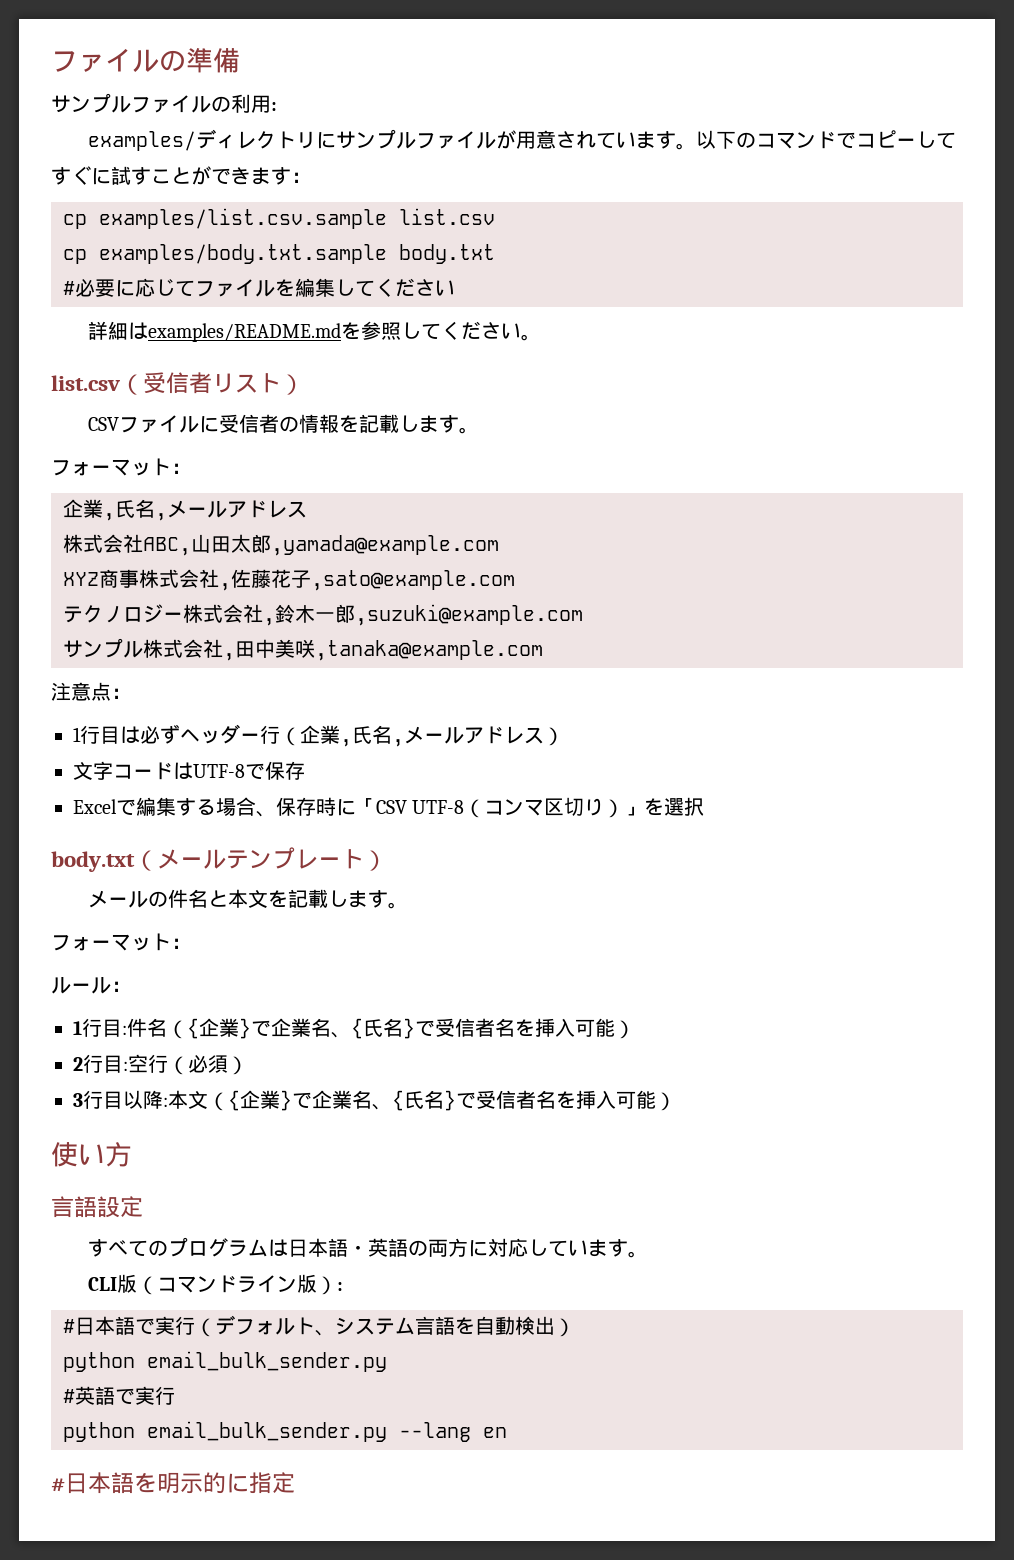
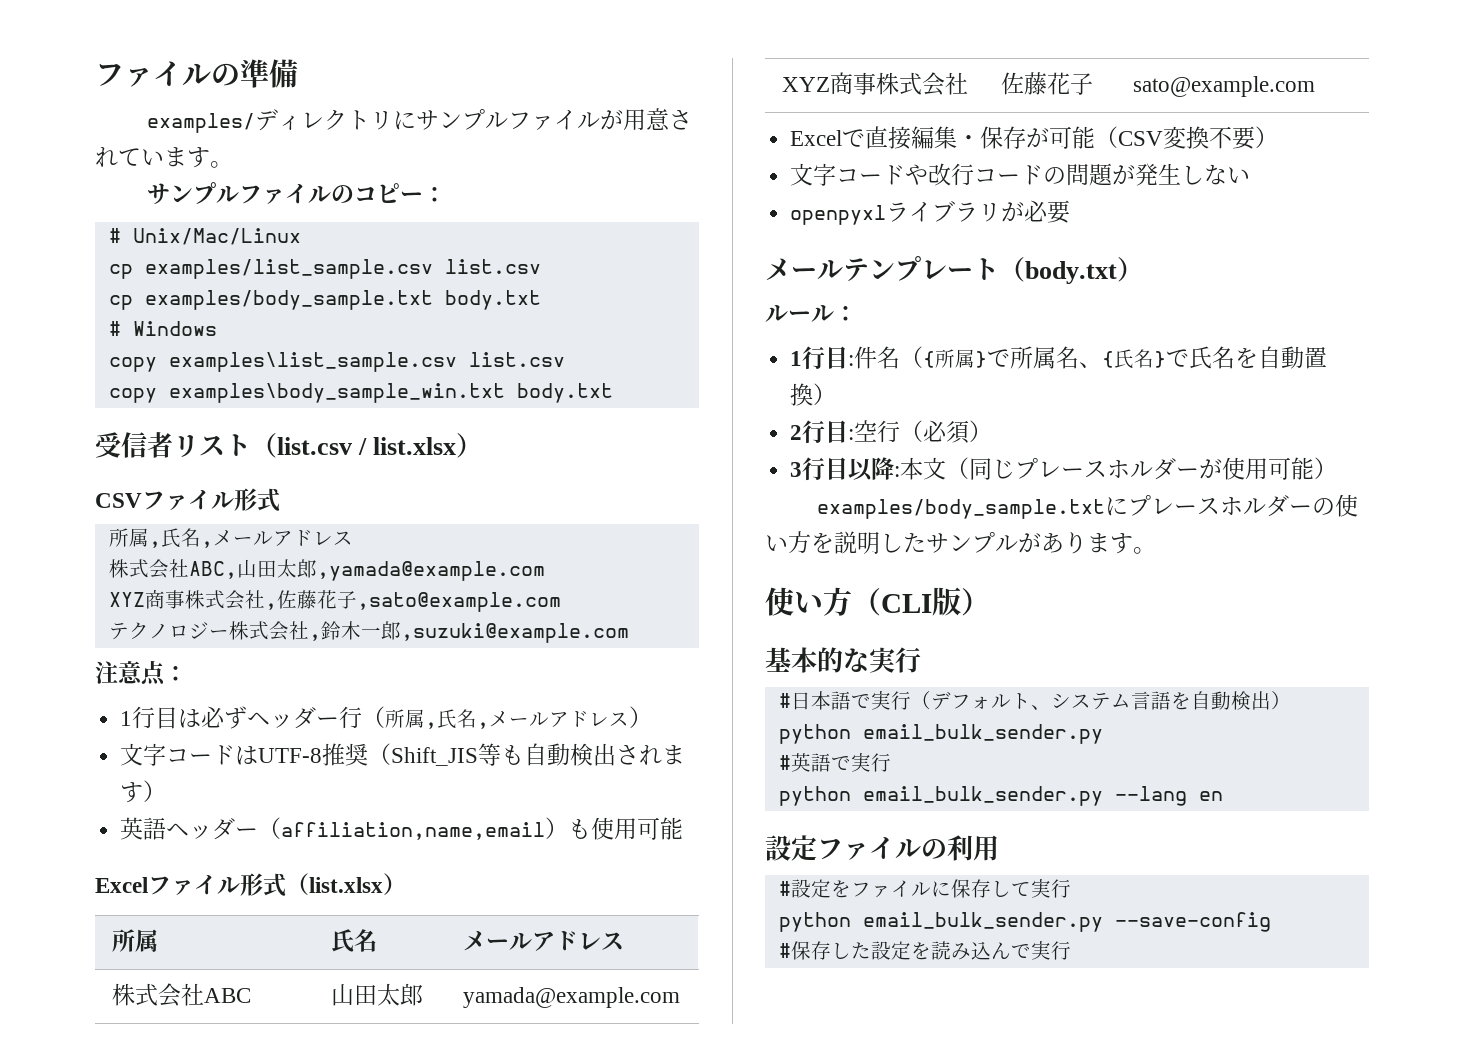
[51,93,277,113] // サンプルファイルの利用: -> (298, 73) none
[695,130,956,149] [51,166,311,185] [63,208,495,229] [63,244,495,264] [63,278,455,297] [87,321,541,342] [51,372,304,395] [87,414,479,434] [51,458,191,476] [63,499,103,518] 以下のコマンドでコピーしてすぐに試すことができます： // cp examples/list.csv.sample list.csv // cp examples/body.txt.sample body.txt // #必要に応じてファイルを編集してください // 詳細はexamples/README.mdを参照してください。 // list.csv（受信者リスト） // CSVファイルに受信者の情報を記載します。 // フォーマット： // 企業 -> [146,182,446,205] [108,228,301,245] [108,259,541,279] [108,290,541,310] [108,321,217,336] [108,352,565,372] [108,383,613,403] [95,432,483,458] [95,488,280,512] [108,528,149,547] // サンプルファイルのコピー： // # Unix/Mac/Linux // cp examples/list_sample.csv list.csv // cp examples/body_sample.txt body.txt // # Windows // copy examples\list_sample.csv list.csv // copy examples\body_sample_win.txt body.txt // 受信者リスト（list.csv / list.xlsx） // CSVファイル形式 // 所属
[63,638,543,661] // サンプル株式会社,田中美咲,tanaka@example.com -> (629, 633) none
[300,725,340,744] 企業 -> [385,709,426,728] 所属
[245,761,305,780] [73,797,705,818] [51,850,157,872] で保存 // Excelで編集する場合、保存時に「CSV UTF-8（コンマ区切り）」を選択 // body.txt（ -> [322,743,686,766] [120,780,167,803] [120,817,684,840] [95,873,406,897] [111,929,158,952] [330,929,377,953] [462,931,624,951] [111,983,251,1007] [330,983,423,1006] [462,987,680,1008] [781,72,968,96] [1000,72,1093,95] [1132,76,1315,97] [790,126,1279,150] [790,163,1251,186] [790,200,1071,225] 推奨（Shift_JIS等も自動検出されます） // 英語ヘッダー（affiliation,name,email）も使用可能 // Excelファイル形式（list.xlsx） // 所属 | 氏名 | メールアドレス // 株式会社ABC | 山田太郎 | yamada@example.com // XYZ商事株式会社 | 佐藤花子 | sato@example.com // Excelで直接編集・保存が可能（CSV変換不要） // 文字コードや改行コードの問題が発生しない // openpyxlライブラリが必要 //
[364,850,387,871] [87,889,408,909] [51,933,191,951] ） // メールの件名と本文を記載します。 // フォーマット： -> [999,257,1143,284] （body.txt）
[199,1018,615,1039] 企業}で企業名、{氏名}で受信者名を挿入可能 -> [935,346,1328,369] [790,383,814,406] 所属}で所属名、{氏名}で氏名を自動置換
[228,1090,676,1111] [51,1142,132,1167] [51,1196,143,1218] [87,1237,648,1258] [87,1274,343,1295] {企業}で企業名、{氏名}で受信者名を挿入可能） // 使い方 // 言語設定 // すべてのプログラムは日本語・英語の両方に対応しています。 // CLI版（コマンドライン版）: -> [969,457,1338,480] [816,494,1358,519] [765,531,1156,554] [765,587,990,616] [765,647,921,673] 同じプレースホルダーが使用可能） // examples/body_sample.txtにプレースホルダーの使い方を説明したサンプルがあります。 // 使い方（CLI版） // 基本的な実行
[51,1472,295,1494] #日本語を明示的に指定 -> [765,835,999,861] [778,879,1071,898] [778,912,1271,932] [778,941,1071,960] 設定ファイルの利用 // #設定をファイルに保存して実行 // python email_bulk_sender.py --save-config // #保存した設定を読み込んで実行

